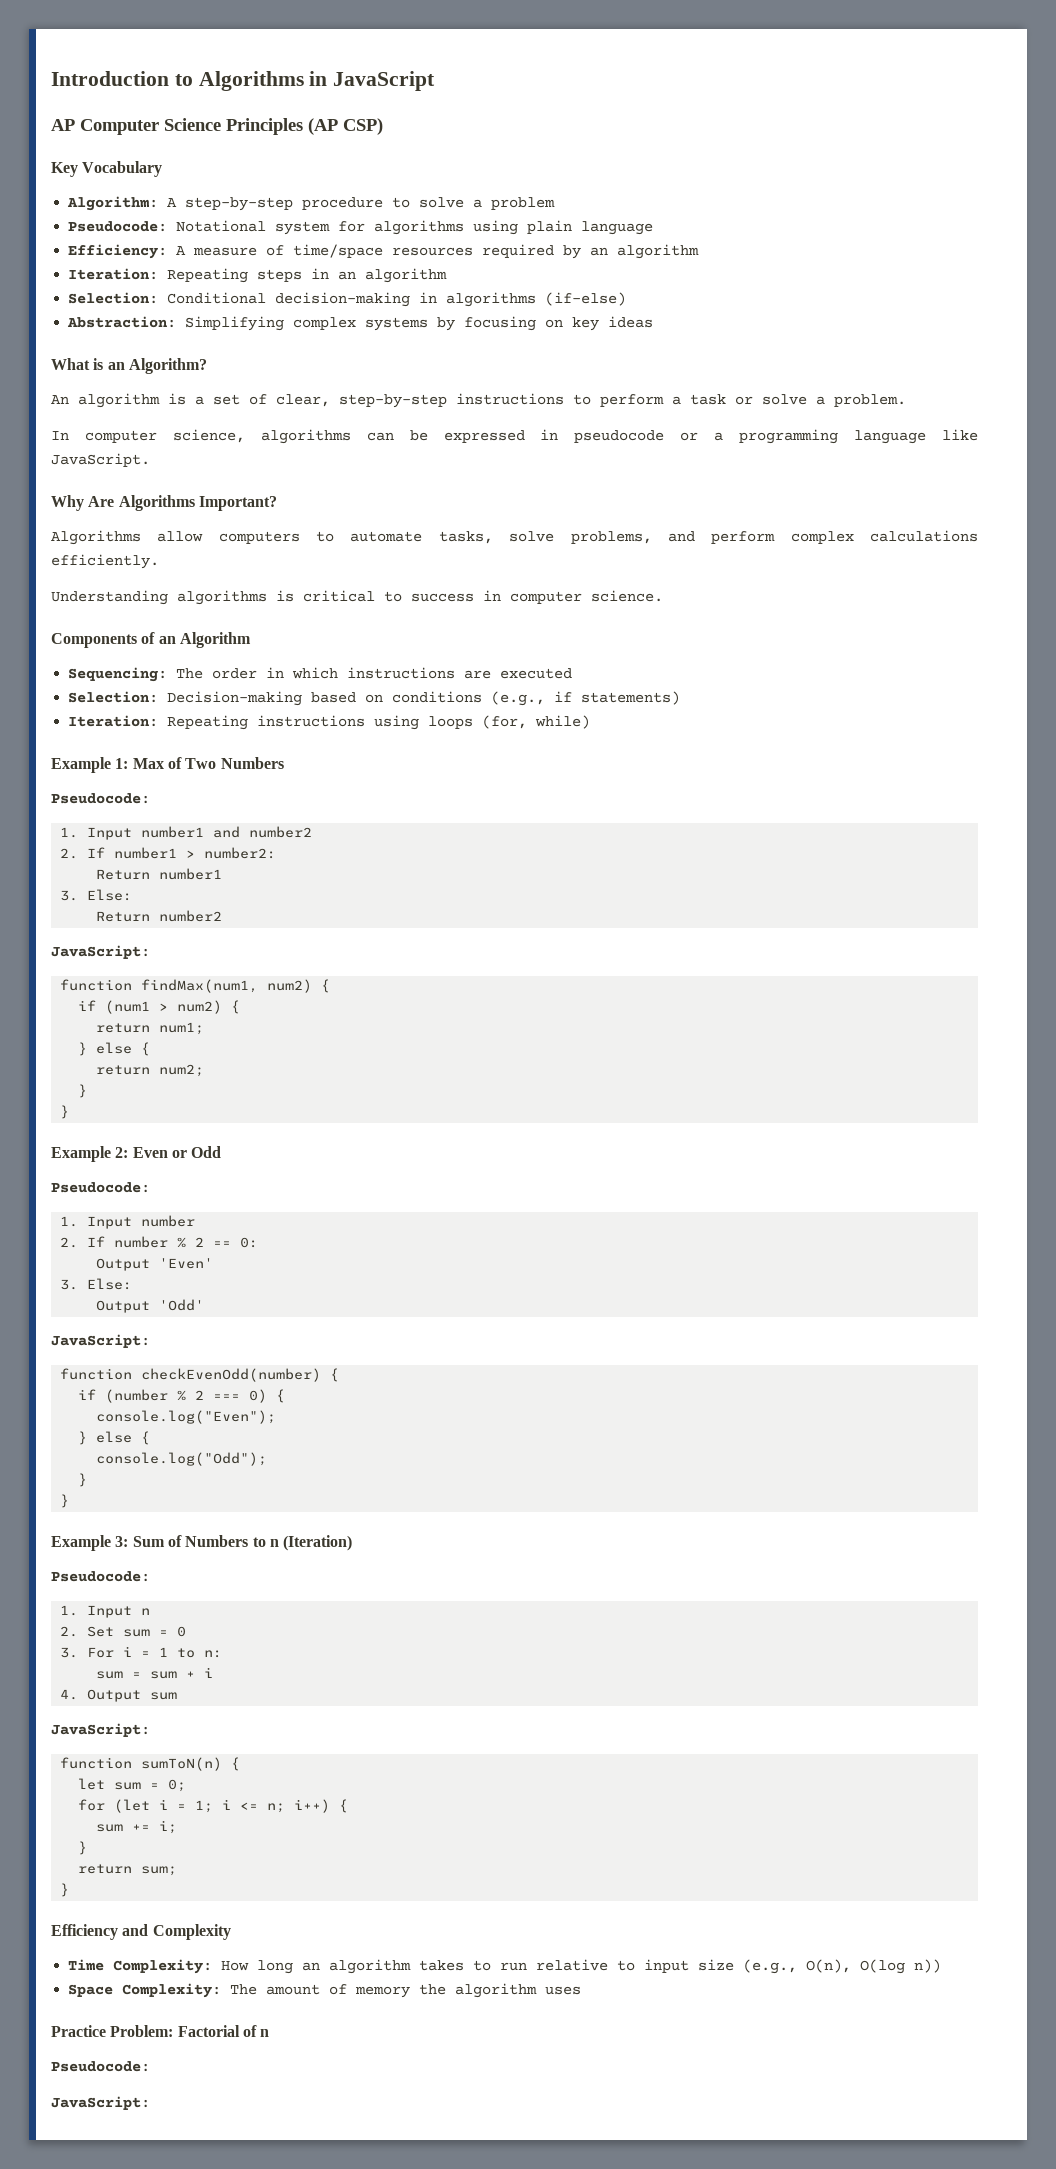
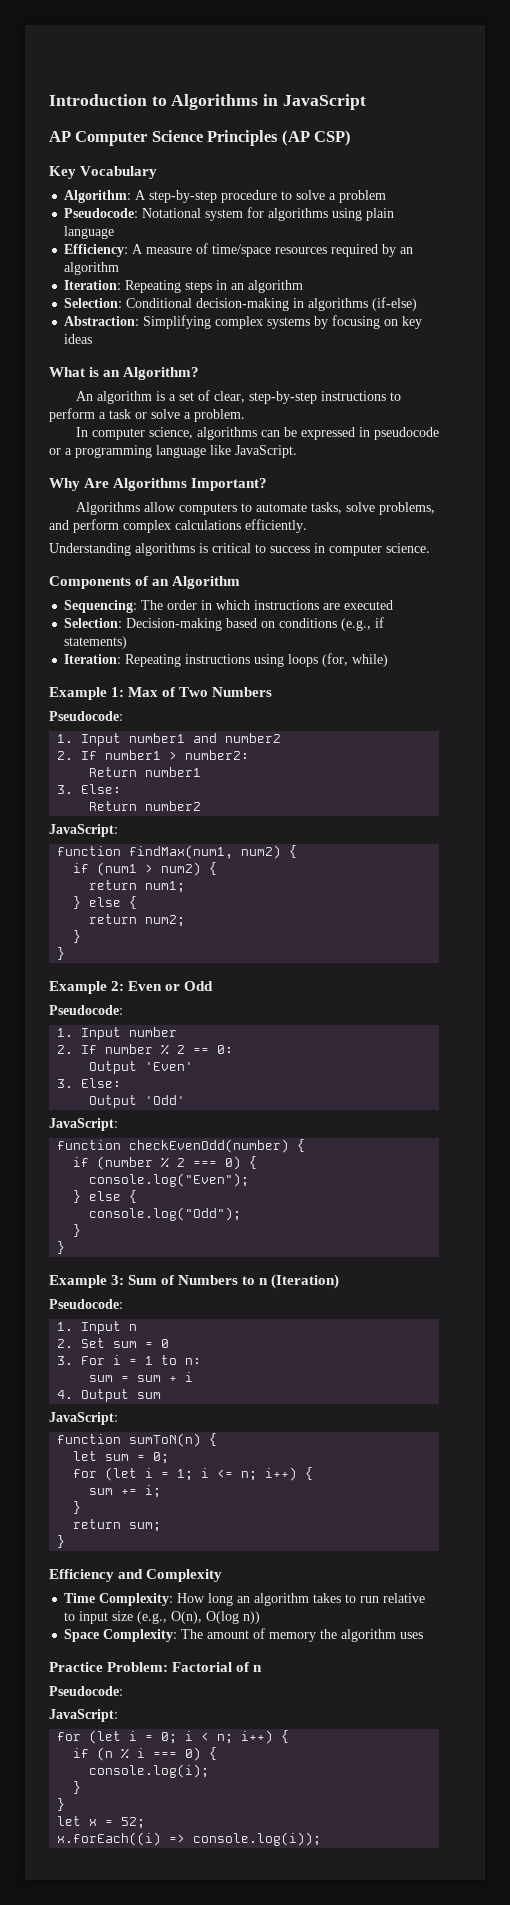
(150, 2103) none -> [57,1730,290,1744] [73,1747,218,1761] [89,1764,210,1778] [73,1781,82,1794] [57,1798,66,1811] [57,1816,146,1829] [57,1832,322,1846] // for (let i = 0; i < n; i++) { // if (n % i === 0) { // console.log(i); // } // } // let x = 52; // x.forEach((i) => console.log(i));

